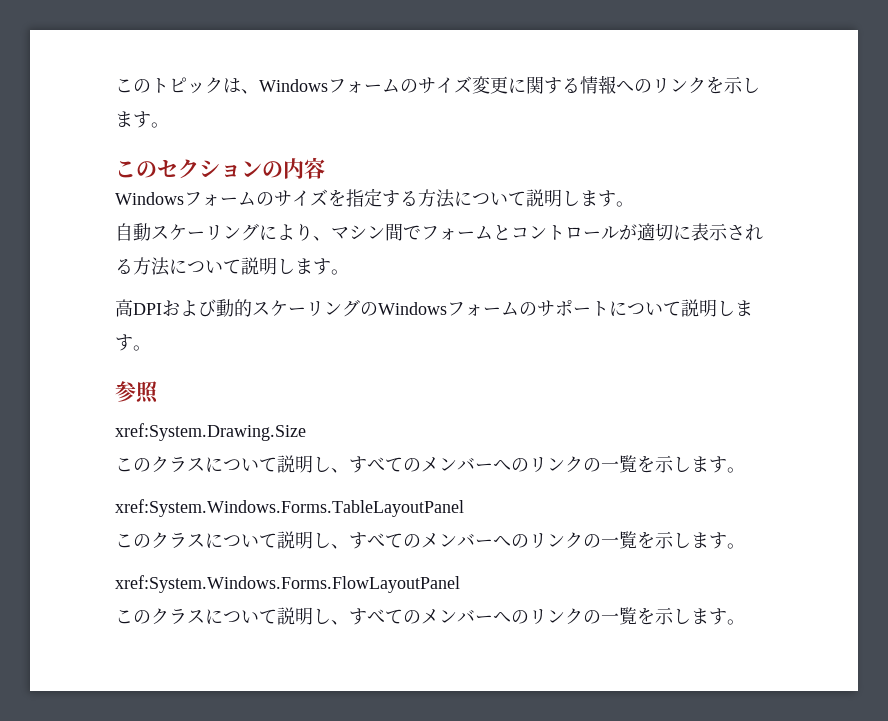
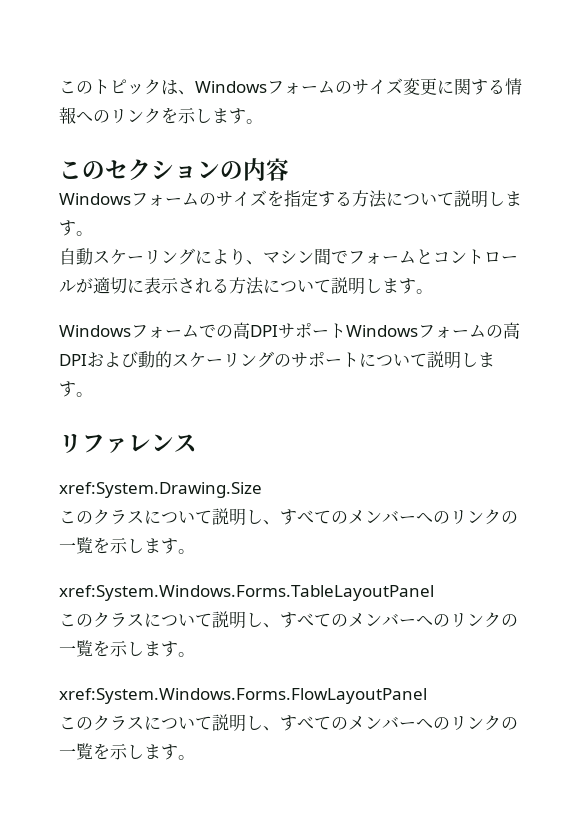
(349, 272) none -> [59,322,503,339] Windowsフォームでの高DPIサポートWindowsフォームの
[378,302,537,316] Windowsフォームの -> (291, 360) none
[115,381,159,404] 参照 -> [59,433,197,454] リファレンス

